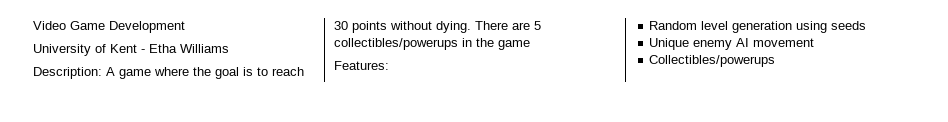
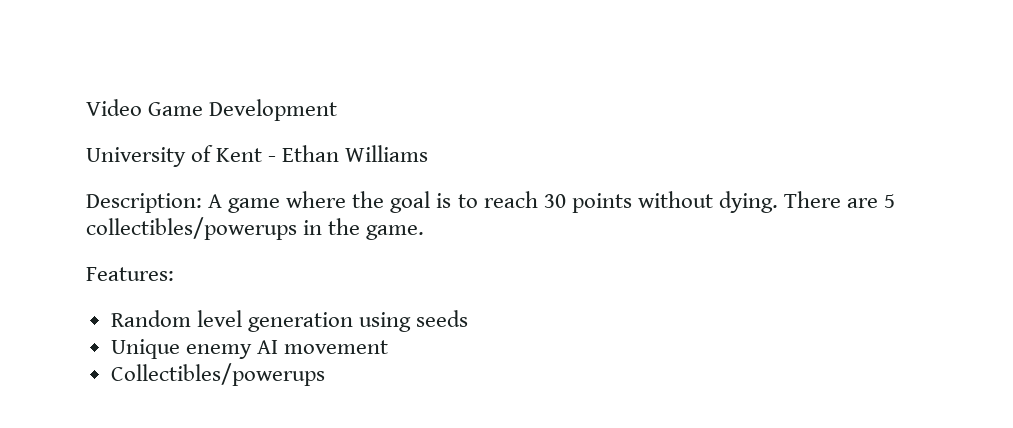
[149,44,177,53] Etha -> [282,145,340,162] Ethan
[498,40,530,50] game -> [366,225,425,240] game.

